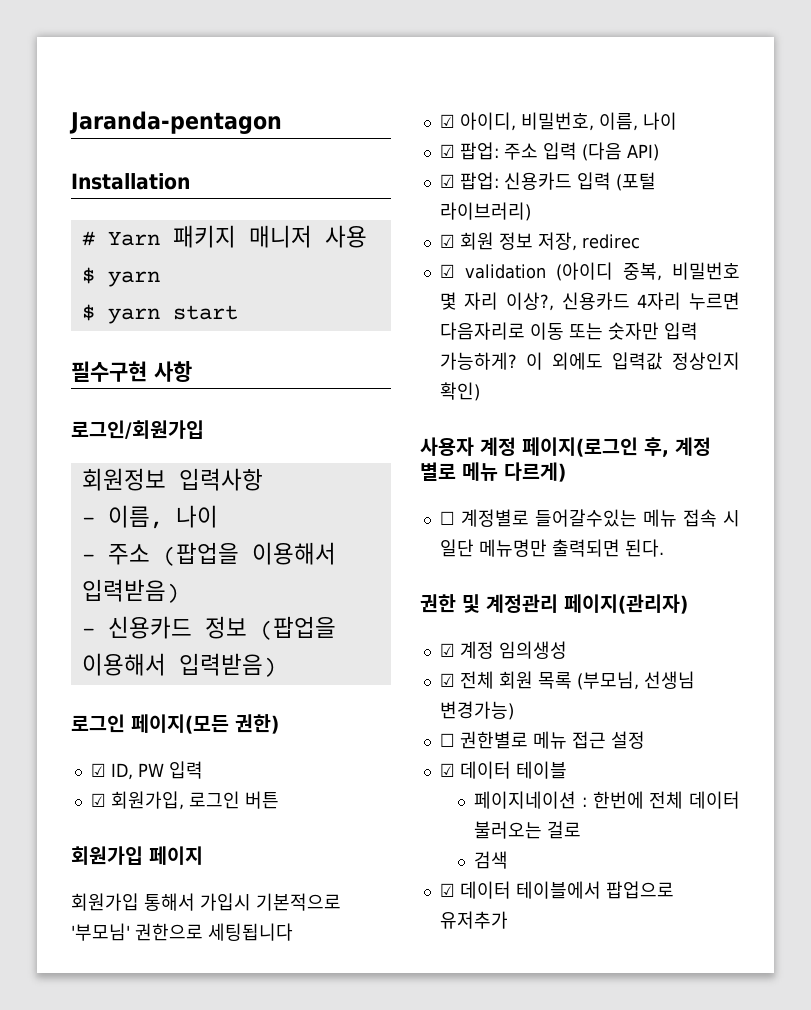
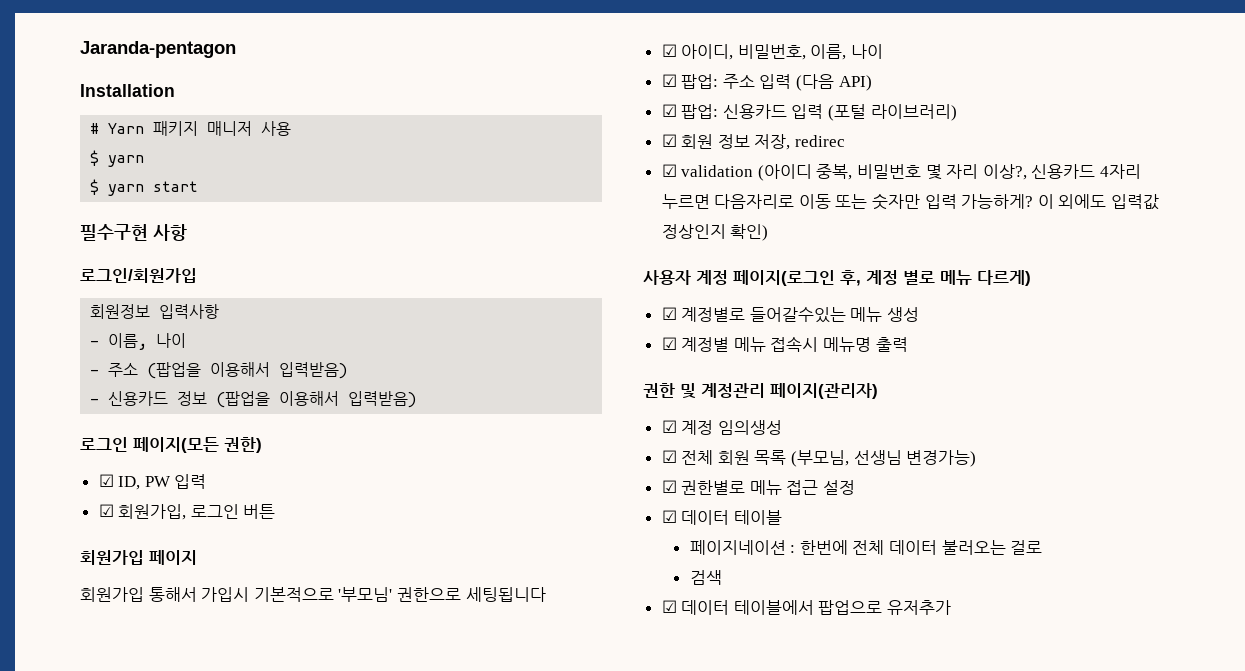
[439,511,455,525] ☐ -> [661,307,677,320] ☑
[682,509,740,527] [439,539,664,557] 접속 시 일단 메뉴명만 출력되면 된다. -> [887,307,920,322] [661,336,908,352] 생성 // ☑ 계정별 메뉴 접속시 메뉴명 출력
[439,733,455,747] ☐ -> [661,480,677,493] ☑

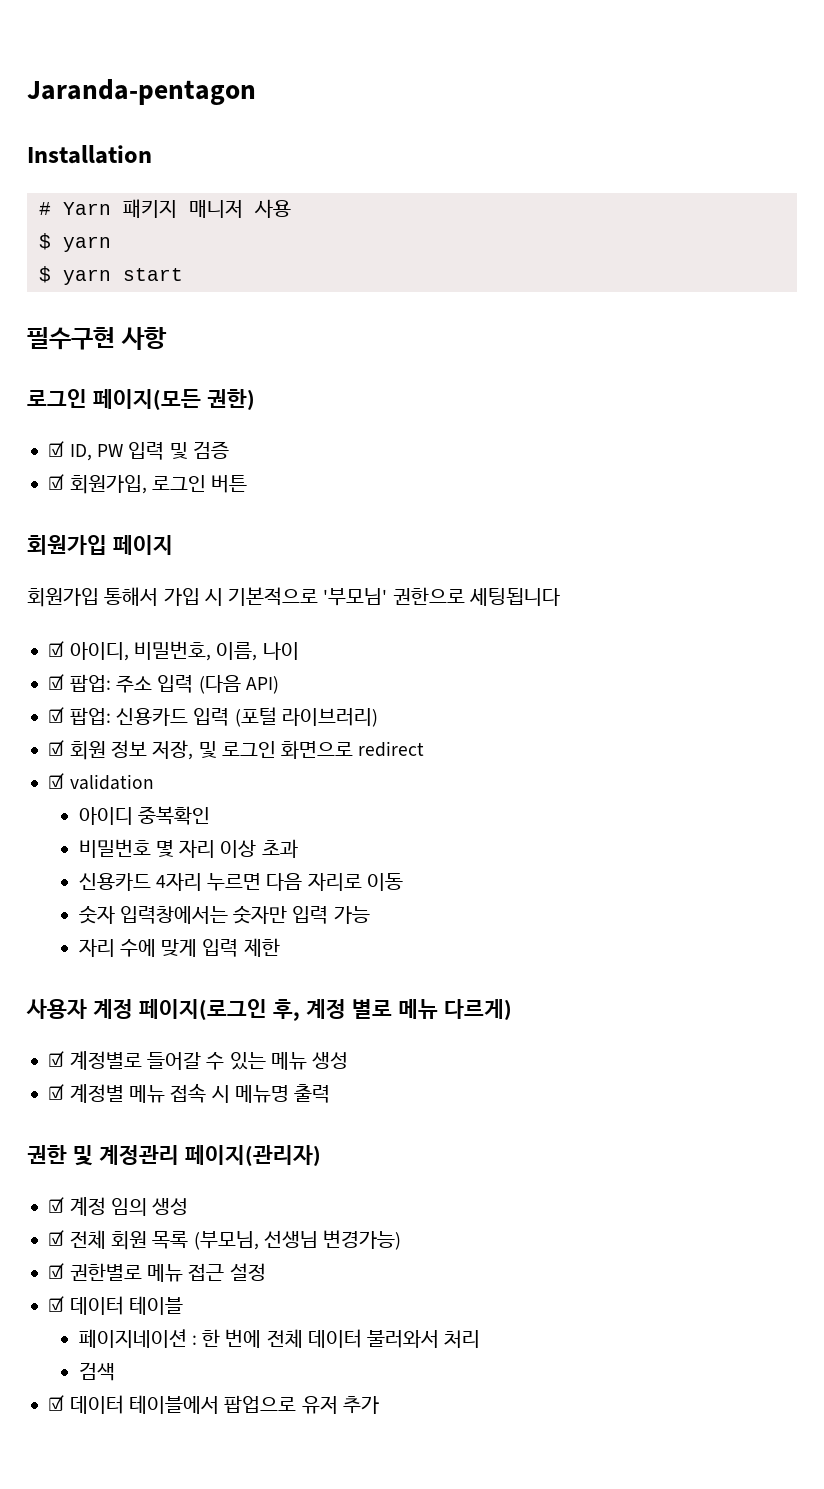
[80,268,197,283] [90,304,220,319] [90,333,187,350] [90,362,348,379] [90,391,417,408] // 로그인/회원가입 // 회원정보 입력사항 // - 이름, 나이 // - 주소 (팝업을 이용해서 입력받음) // - 신용카드 정보 (팝업을 이용해서 입력받음) -> (167, 338) none
(207, 481) none -> [169,441,229,459] 및 검증
[201,587,250,602] 가입시 -> [163,588,223,606] 가입 시
[795,135,846,147] redirec -> [198,741,425,759] 및 로그인 화면으로 redirect
[757,164,853,181] (아이디 중복, -> [78,806,210,825] // 아이디 중복확인 //
[982,164,1027,180] 이상?, -> [220,839,298,858] 이상 초과 //
[714,194,795,209] 다음자리로 -> [266,873,362,891] 다음 자리로
[835,193,1160,210] [661,224,769,241] 또는 숫자만 입력 가능하게? 이 외에도 입력값 정상인지 확인) -> [78,906,370,924] [78,938,280,957] // 숫자 입력창에서는 숫자만 입력 가능 // 자리 수에 맞게 입력 제한
[749,307,846,323] 들어갈수있는 -> [146,1052,266,1070] 들어갈 수 있는
[770,336,819,352] 접속시 -> [170,1083,230,1103] 접속 시
[717,420,782,435] 임의생성 -> [110,1198,189,1216] 임의 생성
[799,540,1043,555] 한번에 전체 데이터 불러오는 걸로 -> [202,1329,481,1348] 한 번에 전체 데이터 불러와서 처리
[887,600,952,615] 유저추가 -> [301,1396,379,1414] 유저 추가

